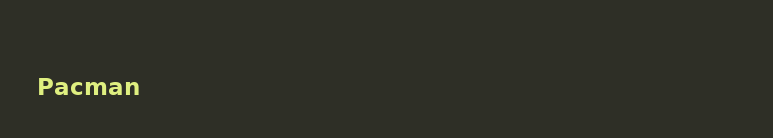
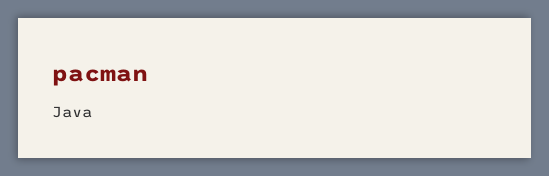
[37,78,140,95] Pacman -> [52,69,148,86] [52,106,92,118] pacman // Java

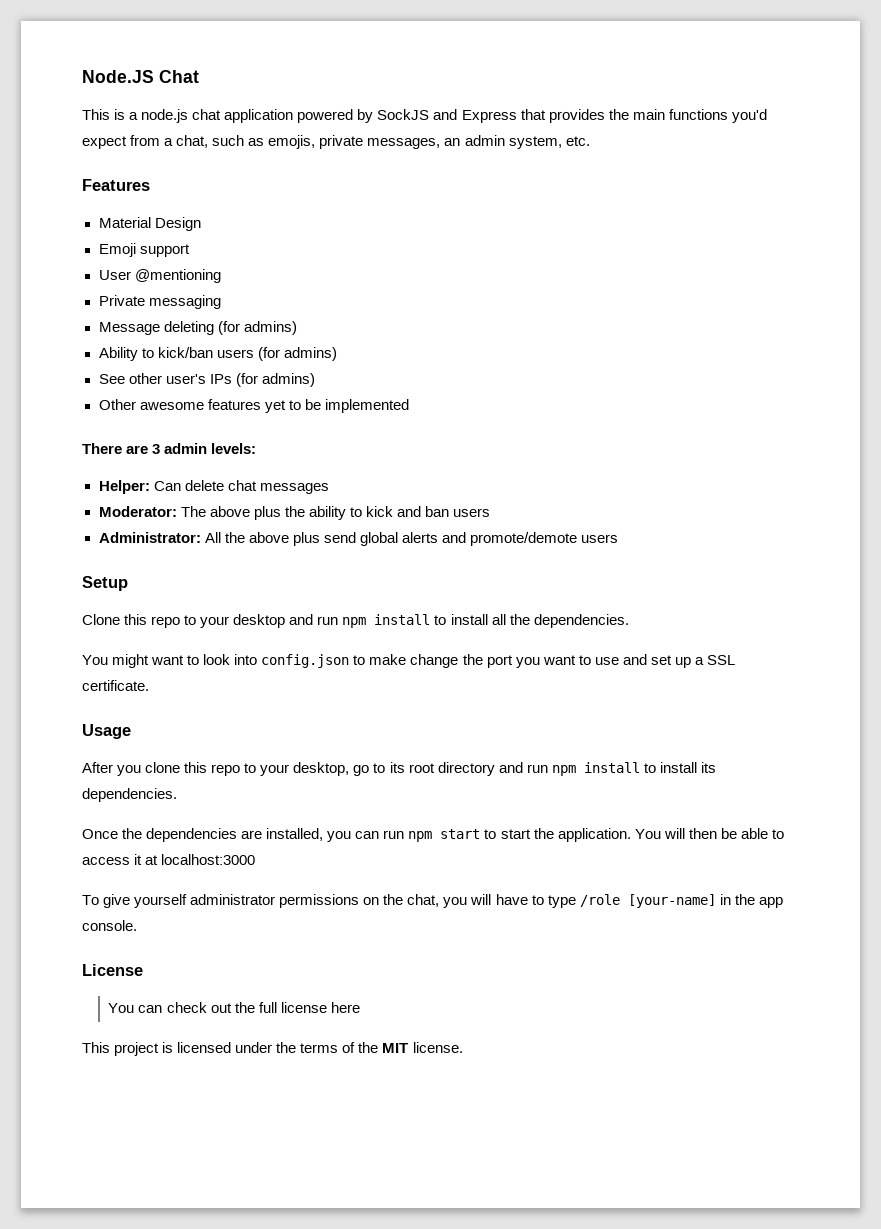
[52,69,148,86] [52,106,92,118] pacman // Java -> [82,70,199,83] [82,109,767,123] [82,135,590,149] [82,179,150,191] [98,217,201,231] [98,243,190,257] [98,269,221,283] [98,295,221,309] [98,321,297,335] [98,347,337,361] [98,373,315,387] [98,399,409,413] [82,443,257,454] [98,480,329,494] [98,506,491,520] [98,532,619,546] [82,576,128,591] [82,614,629,628] [82,654,735,668] [82,680,149,691] [82,724,131,739] [82,762,716,776] [82,788,177,802] [82,828,784,842] [82,854,256,865] [82,894,783,908] [82,920,137,931] [82,964,143,976] [108,1002,360,1013] [82,1042,463,1056] Node.JS Chat // This is a node.js chat application powered by SockJS and Express that provides the main functions you'd expect from a chat, such as emojis, private messages, an admin system, etc. // Features // Material Design // Emoji support // User @mentioning // Private messaging // Message deleting (for admins) // Ability to kick/ban users (for admins) // See other user's IPs (for admins) // Other awesome features yet to be implemented // There are 3 admin levels: // Helper: Can delete chat messages // Moderator: The above plus the ability to kick and ban users // Administrator: All the above plus send global alerts and promote/demote users // Setup // Clone this repo to your desktop and run npm install to install all the dependencies. // You might want to look into config.json to make change the port you want to use and set up a SSL certificate. // Usage // After you clone this repo to your desktop, go to its root directory and run npm install to install its dependencies. // Once the dependencies are installed, you can run npm start to start the application. You will then be able to access it at localhost:3000 // To give yourself administrator permissions on the chat, you will have to type /role [your-name] in the app console. // License // You can check out the full license here // This project is licensed under the terms of the MIT license.

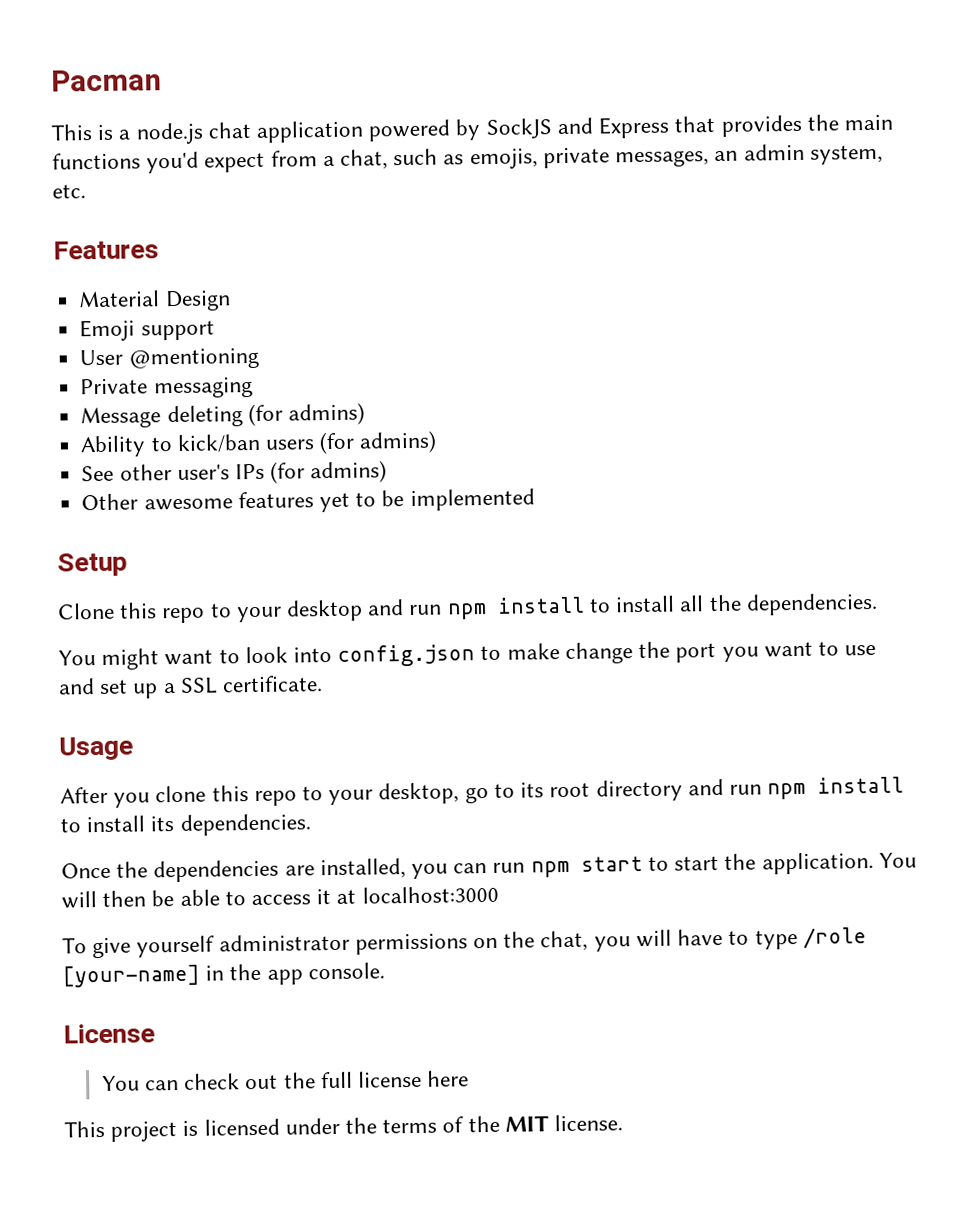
[82,70,199,83] Node.JS Chat -> [51,69,162,92] Pacman
[82,443,257,454] [98,480,329,494] [98,506,491,520] [98,532,619,546] // There are 3 admin levels: // Helper: Can delete chat messages // Moderator: The above plus the ability to kick and ban users // Administrator: All the above plus send global alerts and promote/demote users -> (535, 499) none

